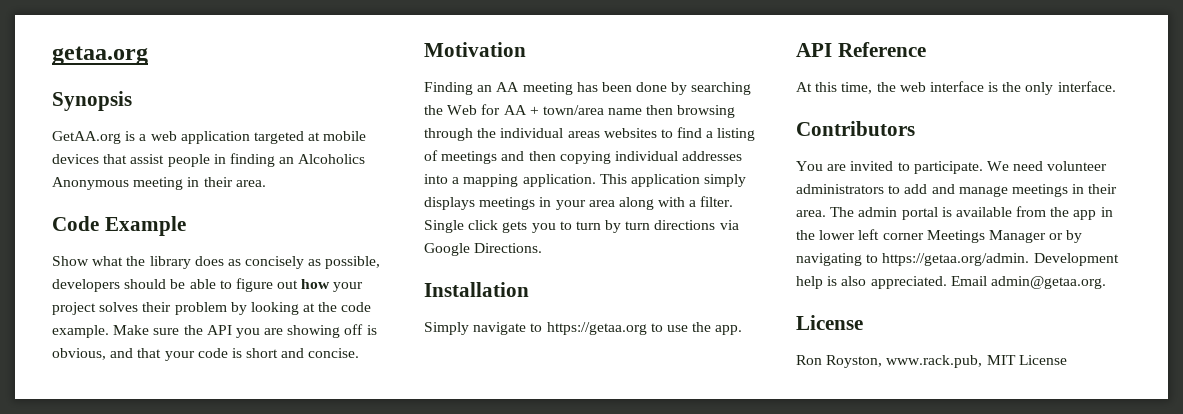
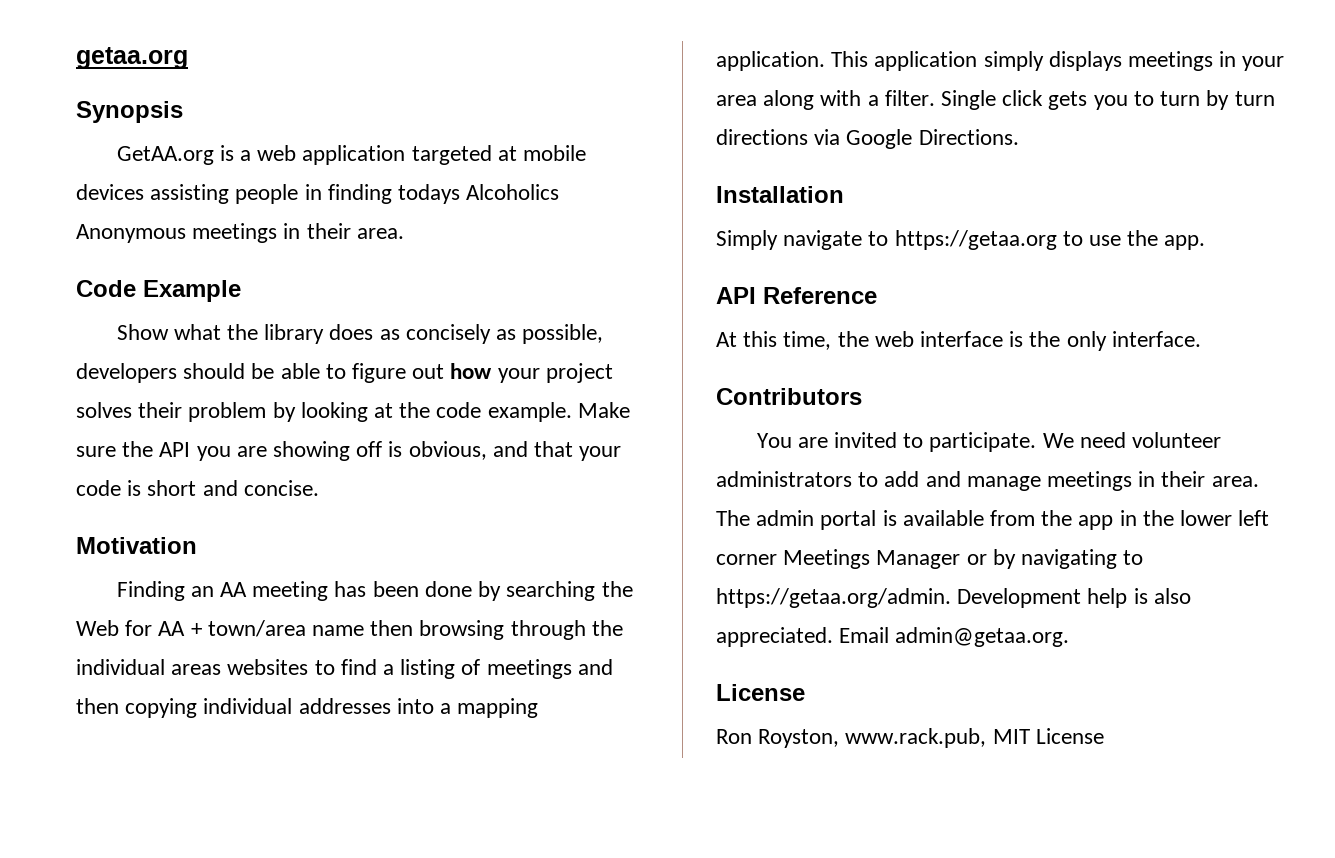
[103,154,165,164] that assist -> [150,184,230,204] assisting
[279,157,295,164] an -> [398,184,461,204] todays
[133,177,184,190] meeting -> [192,223,278,243] meetings

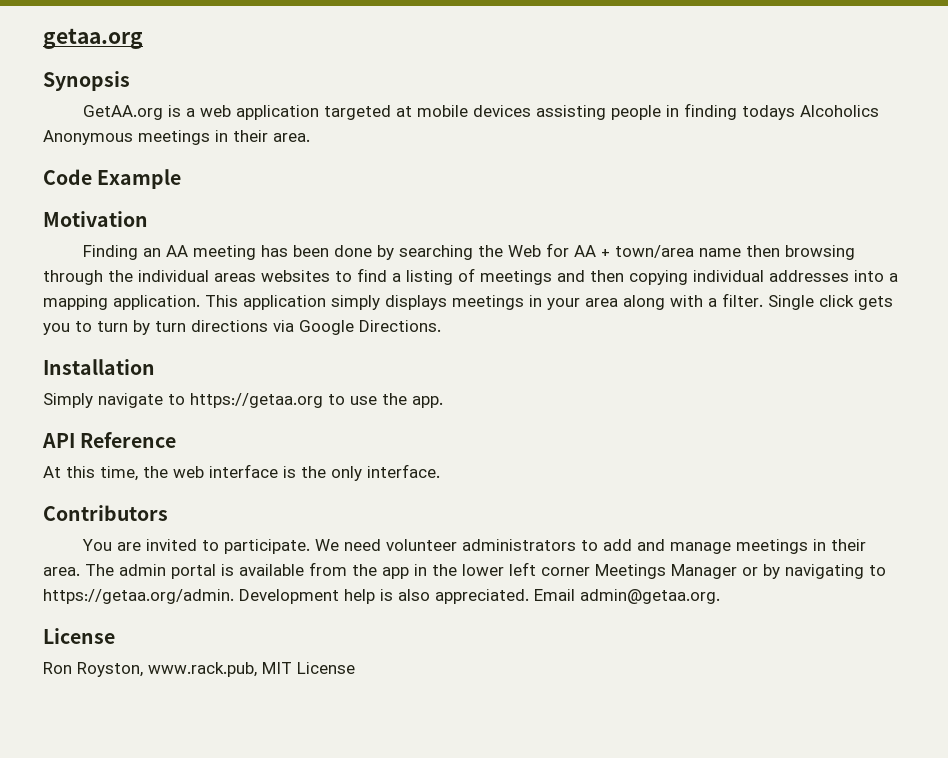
[116,324,604,344] [76,363,613,383] [76,402,630,422] [76,441,622,461] [76,480,319,496] // Show what the library does as concisely as possible, developers should be able to figure out how your project solves their problem by looking at the code example. Make sure the API you are showing off is obvious, and that your code is short and concise. -> (182, 179) none

